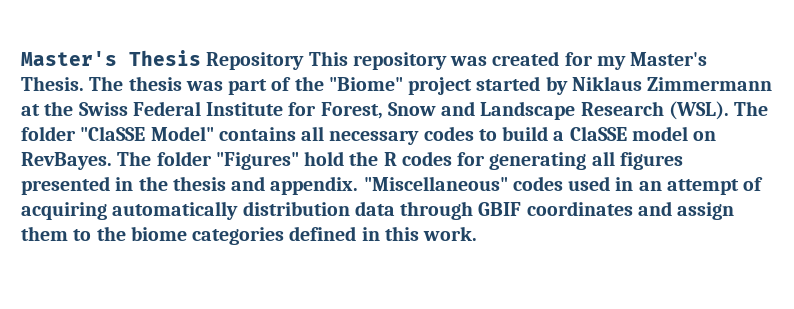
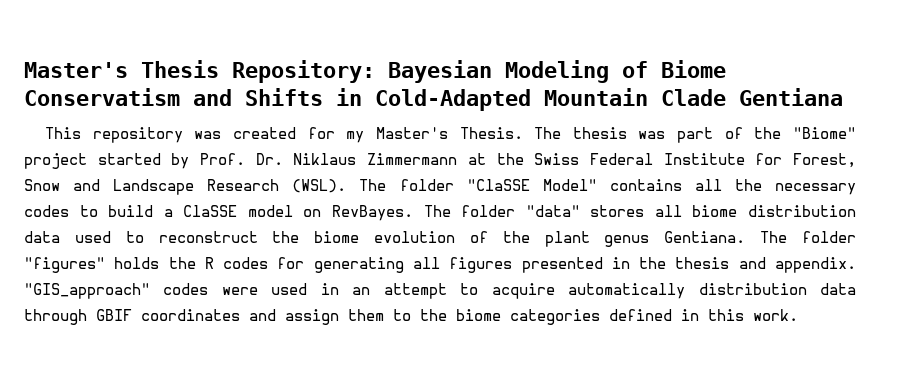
[206,52,305,70] Repository -> [232,60,726,83] [24,88,843,111] Repository: Bayesian Modeling of Biome Conservatism and Shifts in Cold-Adapted Mountain Clade Gentiana //
(568, 85) none -> [200,153,283,165] Prof. Dr.
(325, 133) none -> [734,179,762,191] the
[215,151,345,170] "Figures" hold -> [525,205,856,217] [24,231,856,247] [24,257,160,273] "data" stores all biome distribution data used to reconstruct the biome evolution of the plant genus Gentiana. The folder "figures" holds
[363,176,563,191] "Miscellaneous" codes -> [24,283,258,299] "GIS_approach" codes were
[743,177,764,191] [21,202,107,220] of acquiring -> [460,283,555,299] to acquire

